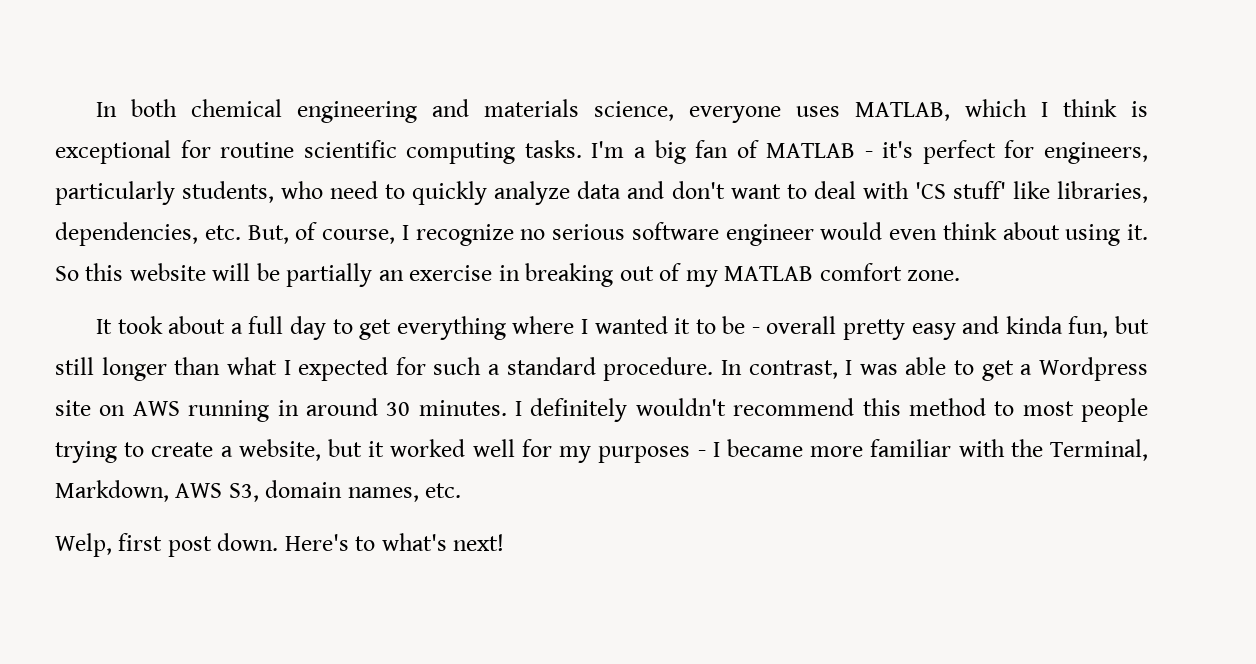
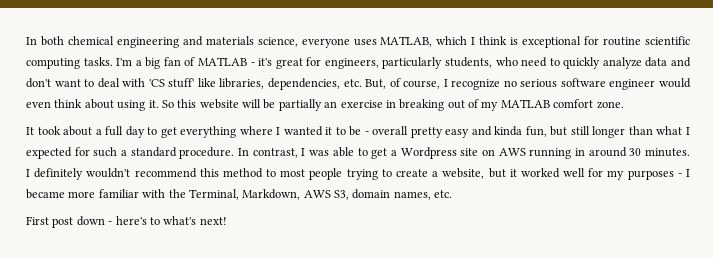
[922,140,996,164] perfect -> [275,58,303,69] great
[55,533,349,557] Welp, first post down. Here's -> [26,216,147,228] First post down - here's

